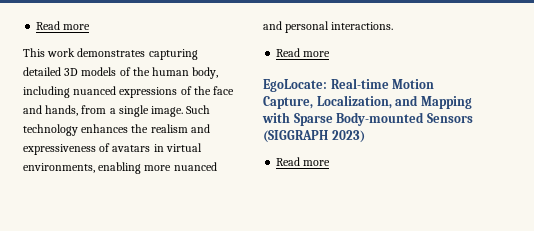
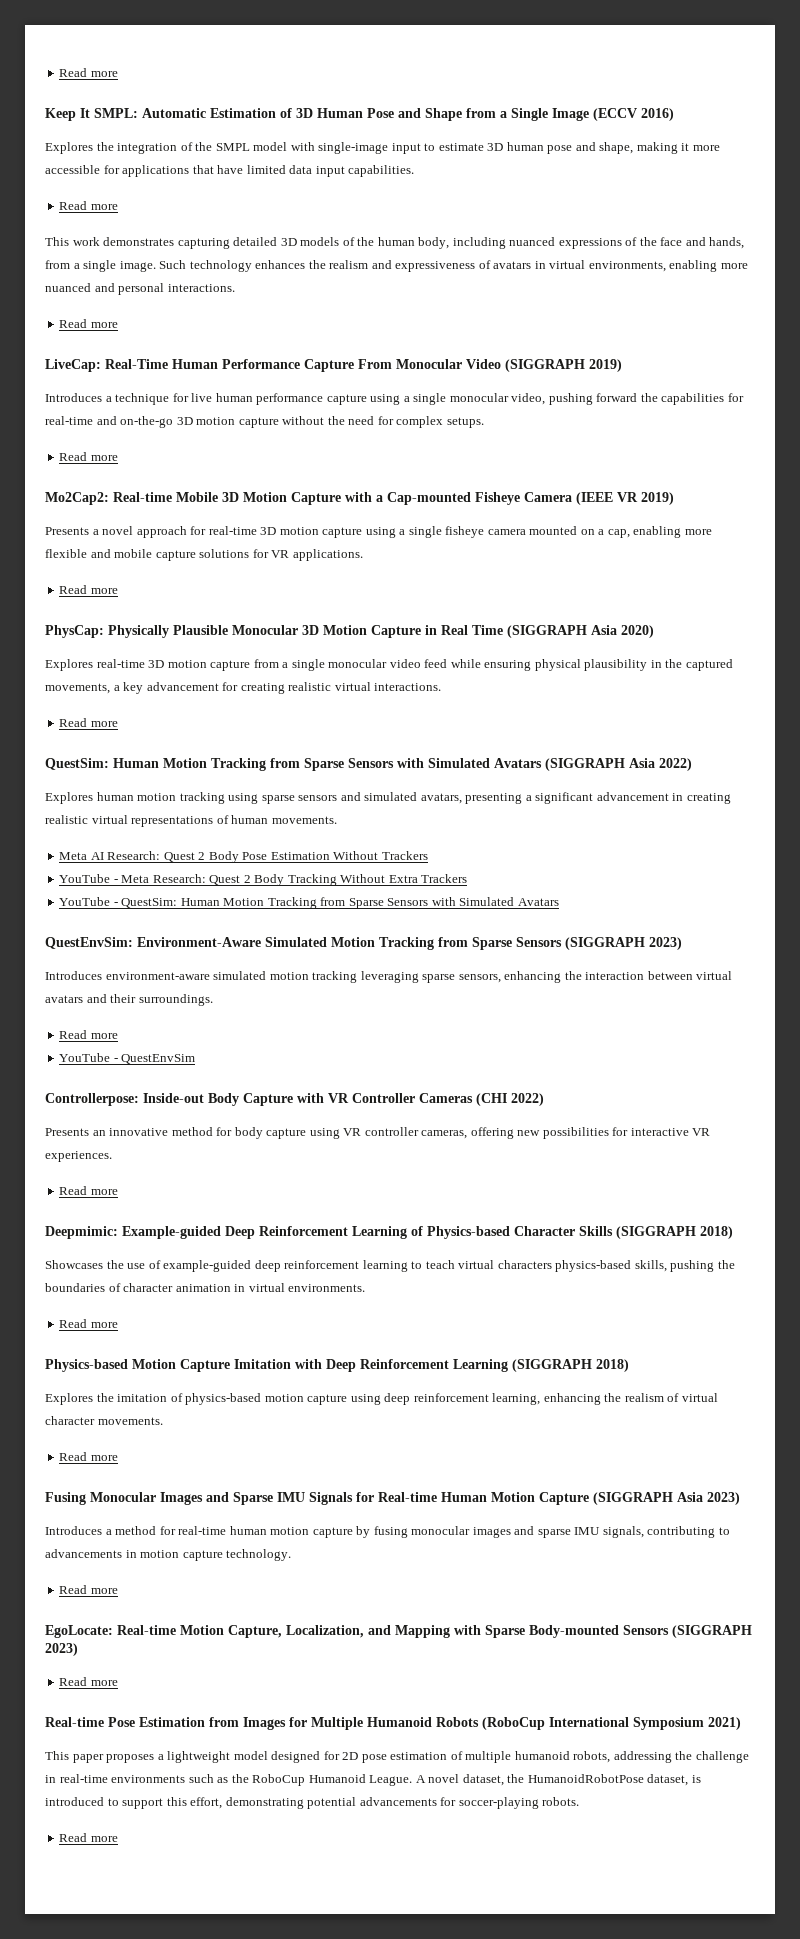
[36,21,91,30] Read more -> [59,68,118,77] [45,108,674,121] [45,142,720,154] [45,165,415,177] [59,201,118,210] Read more // Keep It SMPL: Automatic Estimation of 3D Human Pose and Shape from a Single Image (ECCV 2016) // Explores the integration of the SMPL model with single-image input to estimate 3D human pose and shape, making it more accessible for applications that have limited data input capabilities. // Read more
(331, 54) none -> [45,359,622,372] [45,393,744,405] [45,416,484,428] [59,452,118,461] [45,492,674,505] [45,526,712,538] [45,549,363,561] [59,585,118,594] [45,625,654,638] [45,659,733,671] [45,682,442,694] [59,718,118,727] [45,758,692,771] [45,792,731,804] [45,815,337,827] [59,851,428,863] [59,874,468,886] [59,897,559,909] [45,937,682,950] [45,971,733,983] [45,994,213,1006] [59,1030,118,1039] [59,1053,196,1064] [45,1093,544,1106] [45,1127,711,1139] [45,1151,112,1162] [59,1186,118,1195] [45,1226,733,1239] [45,1260,735,1272] [45,1283,366,1292] [59,1319,118,1328] [45,1359,629,1372] [45,1393,718,1405] [45,1416,163,1425] [59,1452,118,1461] [45,1492,740,1505] [45,1526,730,1538] [45,1549,292,1561] [59,1585,118,1594] // LiveCap: Real-Time Human Performance Capture From Monocular Video (SIGGRAPH 2019) // Introduces a technique for live human performance capture using a single monocular video, pushing forward the capabilities for real-time and on-the-go 3D motion capture without the need for complex setups. // Read more // Mo2Cap2: Real-time Mobile 3D Motion Capture with a Cap-mounted Fisheye Camera (IEEE VR 2019) // Presents a novel approach for real-time 3D motion capture using a single fisheye camera mounted on a cap, enabling more flexible and mobile capture solutions for VR applications. // Read more // PhysCap: Physically Plausible Monocular 3D Motion Capture in Real Time (SIGGRAPH Asia 2020) // Explores real-time 3D motion capture from a single monocular video feed while ensuring physical plausibility in the captured movements, a key advancement for creating realistic virtual interactions. // Read more // QuestSim: Human Motion Tracking from Sparse Sensors with Simulated Avatars (SIGGRAPH Asia 2022) // Explores human motion tracking using sparse sensors and simulated avatars, presenting a significant advancement in creating realistic virtual representations of human movements. // Meta AI Research: Quest 2 Body Pose Estimation Without Trackers // YouTube - Meta Research: Quest 2 Body Tracking Without Extra Trackers // YouTube - QuestSim: Human Motion Tracking from Sparse Sensors with Simulated Avatars // QuestEnvSim: Environment-Aware Simulated Motion Tracking from Sparse Sensors (SIGGRAPH 2023) // Introduces environment-aware simulated motion tracking leveraging sparse sensors, enhancing the interaction between virtual avatars and their surroundings. // Read more // YouTube - QuestEnvSim // Controllerpose: Inside-out Body Capture with VR Controller Cameras (CHI 2022) // Presents an innovative method for body capture using VR controller cameras, offering new possibilities for interactive VR experiences. // Read more // Deepmimic: Example-guided Deep Reinforcement Learning of Physics-based Character Skills (SIGGRAPH 2018) // Showcases the use of example-guided deep reinforcement learning to teach virtual characters physics-based skills, pushing the boundaries of character animation in virtual environments. // Read more // Physics-based Motion Capture Imitation with Deep Reinforcement Learning (SIGGRAPH 2018) // Explores the imitation of physics-based motion capture using deep reinforcement learning, enhancing the realism of virtual character movements. // Read more // Fusing Monocular Images and Sparse IMU Signals for Real-time Human Motion Capture (SIGGRAPH Asia 2023) // Introduces a method for real-time human motion capture by fusing monocular images and sparse IMU signals, contributing to advancements in motion capture technology. // Read more
(331, 163) none -> [45,1717,741,1730] [45,1751,749,1763] [45,1774,701,1786] [45,1797,580,1809] [59,1833,118,1842] // Real-time Pose Estimation from Images for Multiple Humanoid Robots (RoboCup International Symposium 2021) // This paper proposes a lightweight model designed for 2D pose estimation of multiple humanoid robots, addressing the challenge in real-time environments such as the RoboCup Humanoid League. A novel dataset, the HumanoidRobotPose dataset, is introduced to support this effort, demonstrating potential advancements for soccer-playing robots. // Read more

